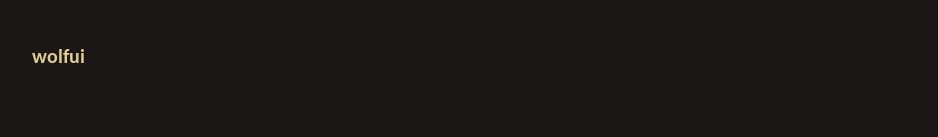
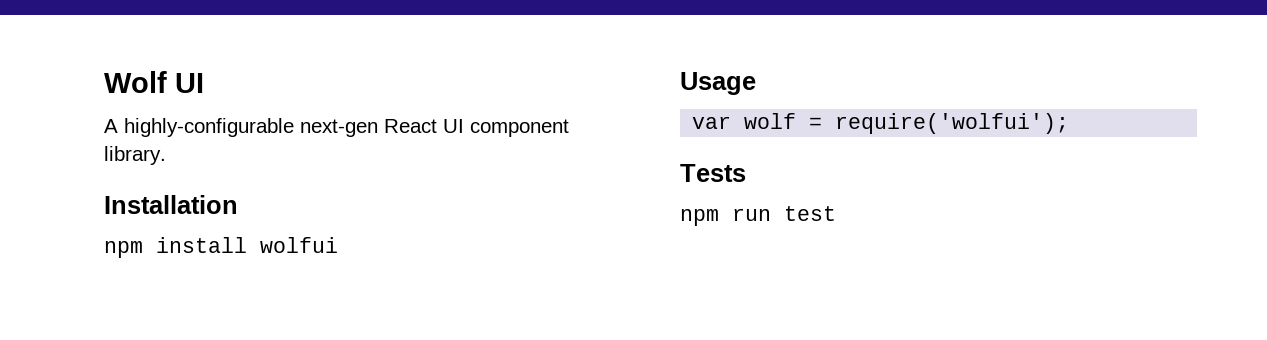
[32,49,85,63] wolfui -> [104,71,204,93] [104,118,569,137] [104,146,166,165] [104,195,238,214] [104,237,338,258] [680,72,756,95] [692,113,1070,134] [680,164,746,182] [680,206,836,226] Wolf UI // A highly-configurable next-gen React UI component library. // Installation // npm install wolfui // Usage // var wolf = require('wolfui'); // Tests // npm run test

